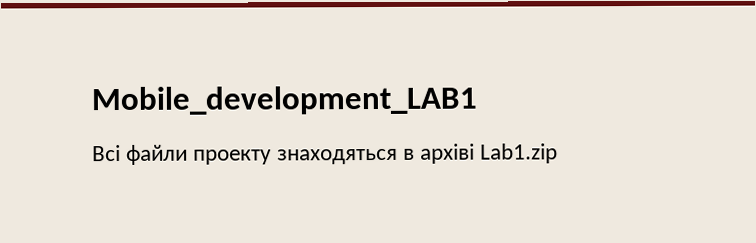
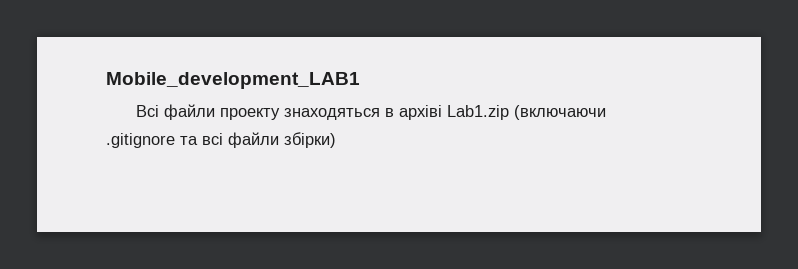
(559, 153) none -> [513,105,606,120] [106,132,336,148] (включаючи .gitignore та всі файли збірки)

